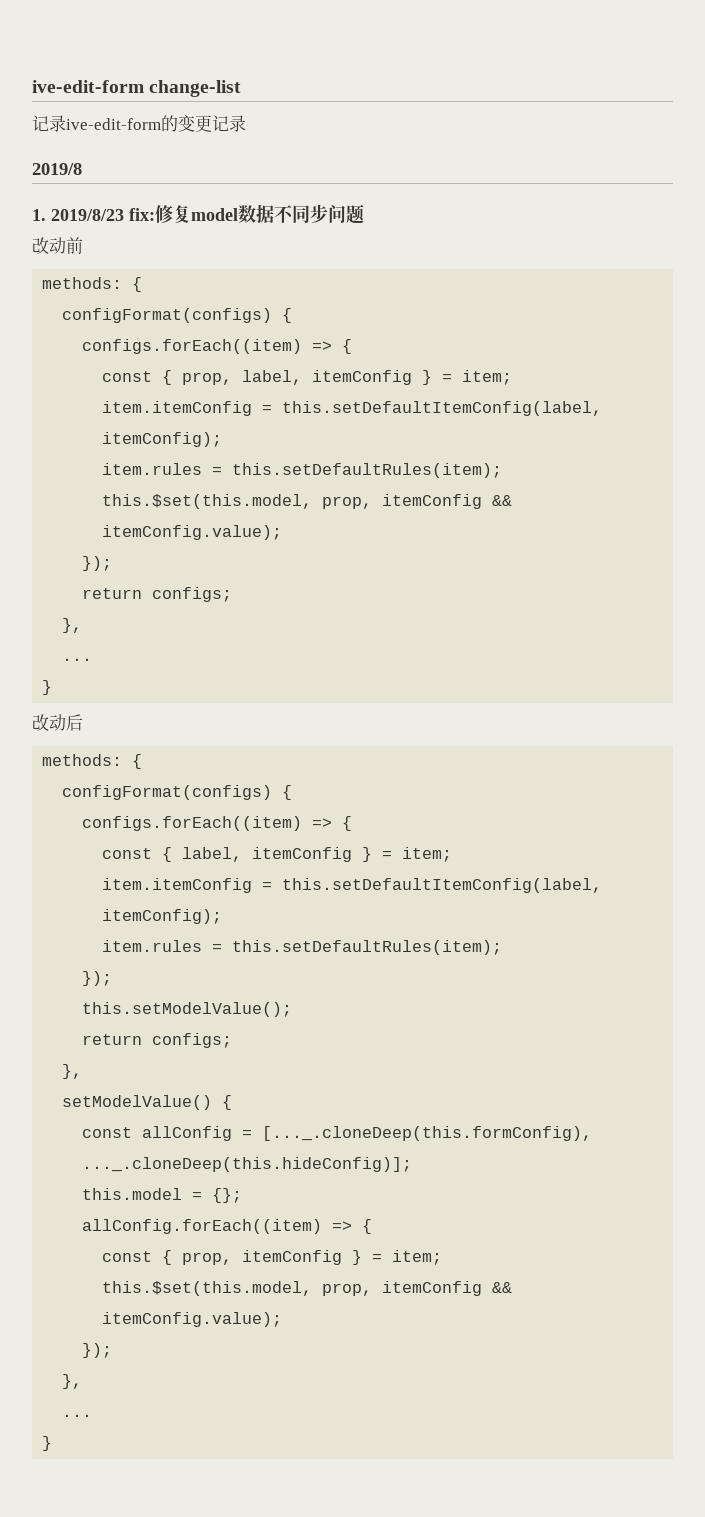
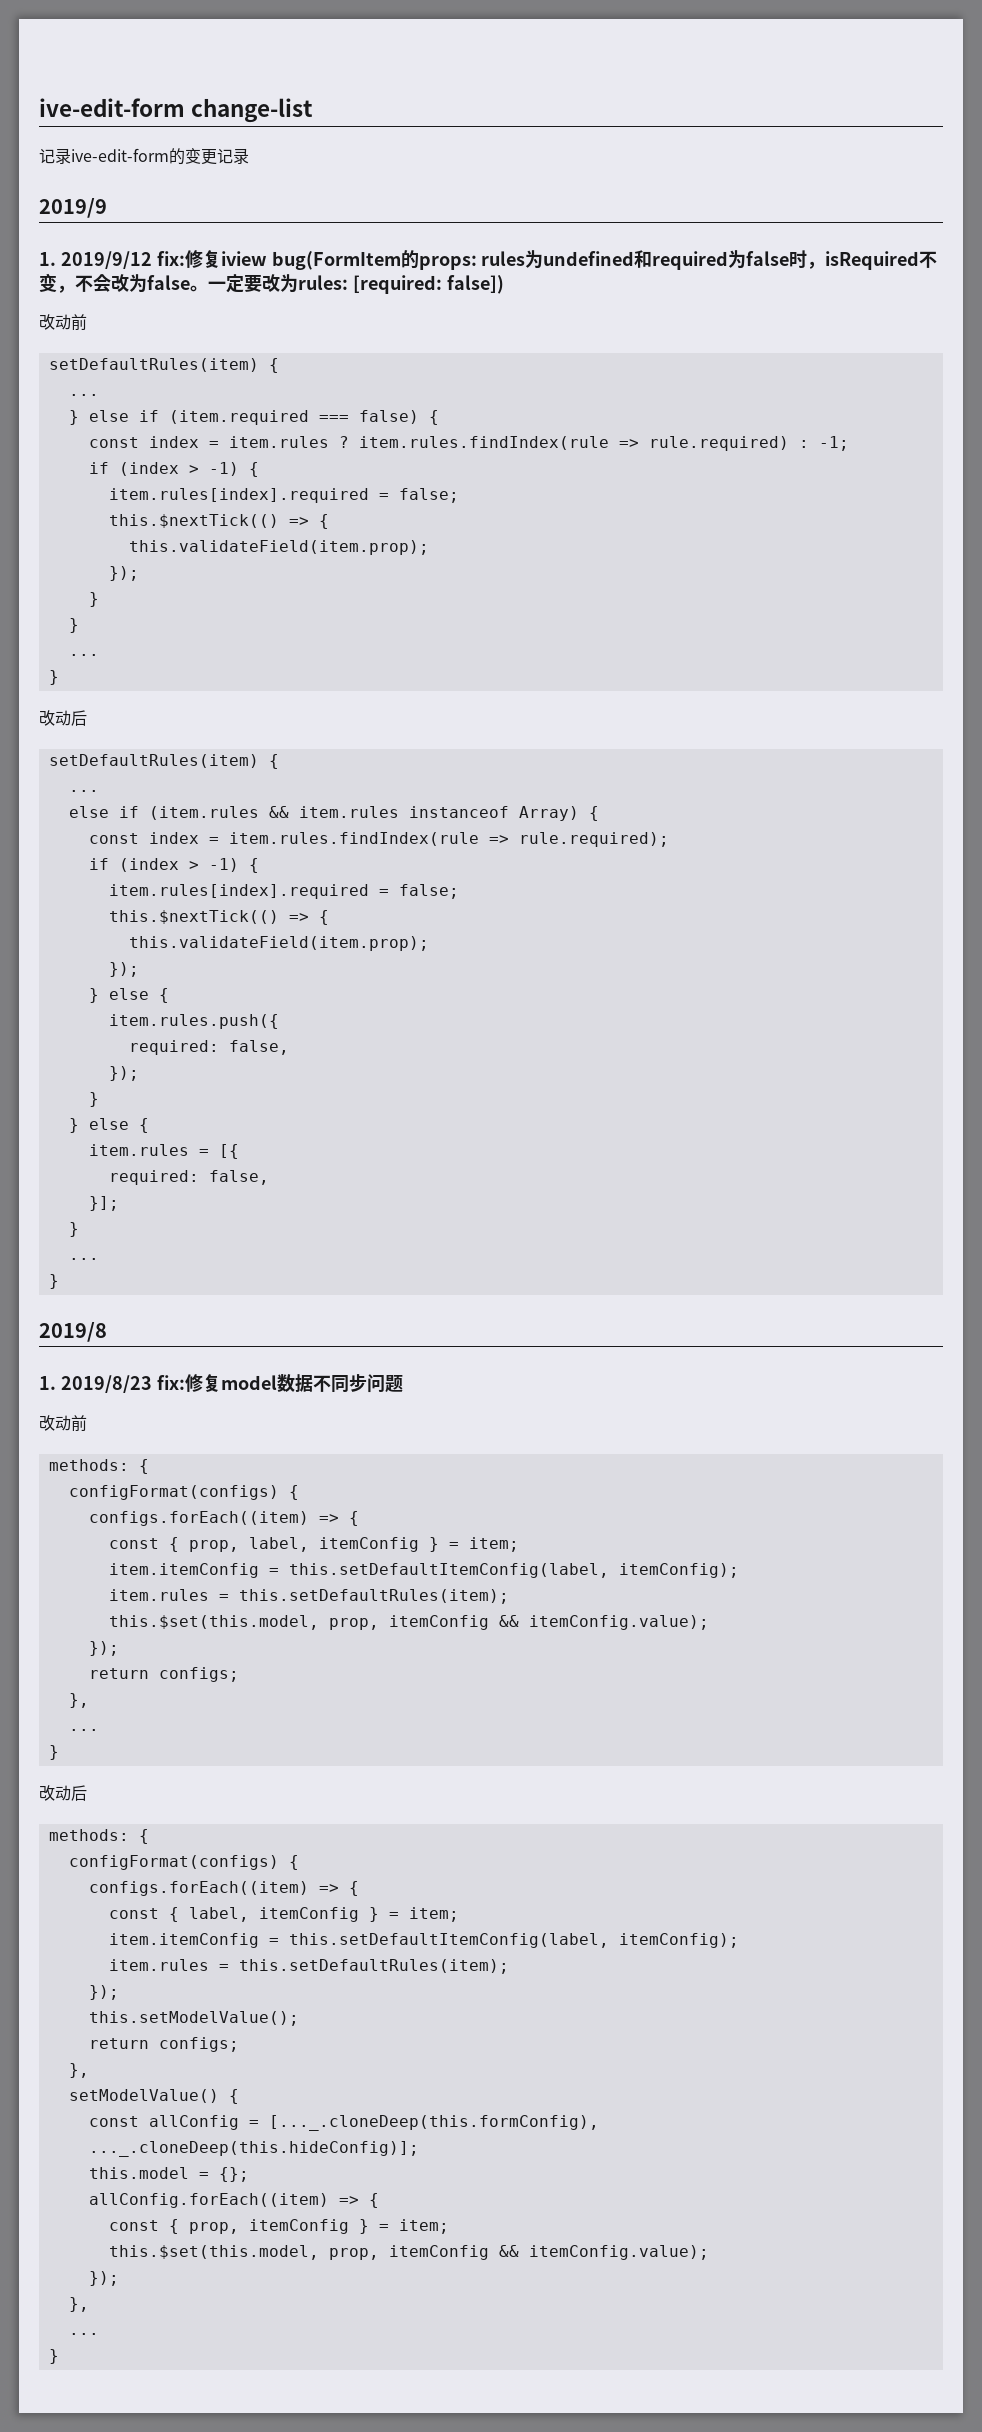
(246, 123) none -> [39,198,107,218] [39,250,938,270] [39,273,504,294] [39,314,87,331] [48,358,279,373] [68,394,99,396] [68,410,439,425] [88,436,849,451] [88,462,259,477] [108,488,459,503] [108,514,329,529] [128,540,429,555] [108,566,139,581] [88,592,99,607] [68,618,79,633] [68,654,99,656] [48,670,59,685] [39,710,87,726] [48,754,279,769] [68,790,99,792] [68,806,599,821] [88,832,669,847] [88,858,259,873] [108,884,459,899] [108,910,329,925] [128,936,429,951] [108,962,139,977] [88,988,169,1003] [108,1014,279,1029] [128,1040,289,1055] [108,1066,139,1081] [88,1092,99,1107] [68,1118,149,1133] [88,1144,239,1159] [108,1170,269,1185] [88,1196,119,1211] [68,1222,79,1237] [68,1258,99,1260] [48,1274,59,1289] // 2019/9 // 1. 2019/9/12 fix:修复iview bug(FormItem的props: rules为undefined和required为false时，isRequired不变，不会改为false。一定要改为rules: [required: false]) // 改动前 // setDefaultRules(item) { // ... // } else if (item.required === false) { // const index = item.rules ? item.rules.findIndex(rule => rule.required) : -1; // if (index > -1) { // item.rules[index].required = false; // this.$nextTick(() => { // this.validateField(item.prop); // }); // } // } // ... // } // 改动后 // setDefaultRules(item) { // ... // else if (item.rules && item.rules instanceof Array) { // const index = item.rules.findIndex(rule => rule.required); // if (index > -1) { // item.rules[index].required = false; // this.$nextTick(() => { // this.validateField(item.prop); // }); // } else { // item.rules.push({ // required: false, // }); // } // } else { // item.rules = [{ // required: false, // }]; // } // ... // }

